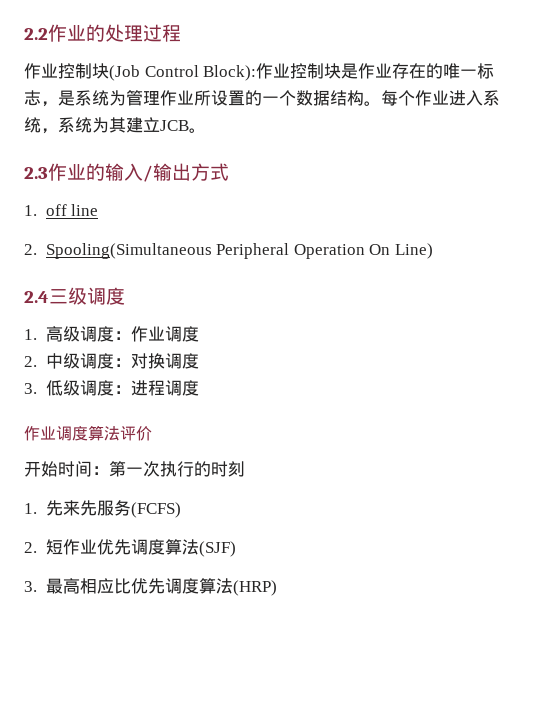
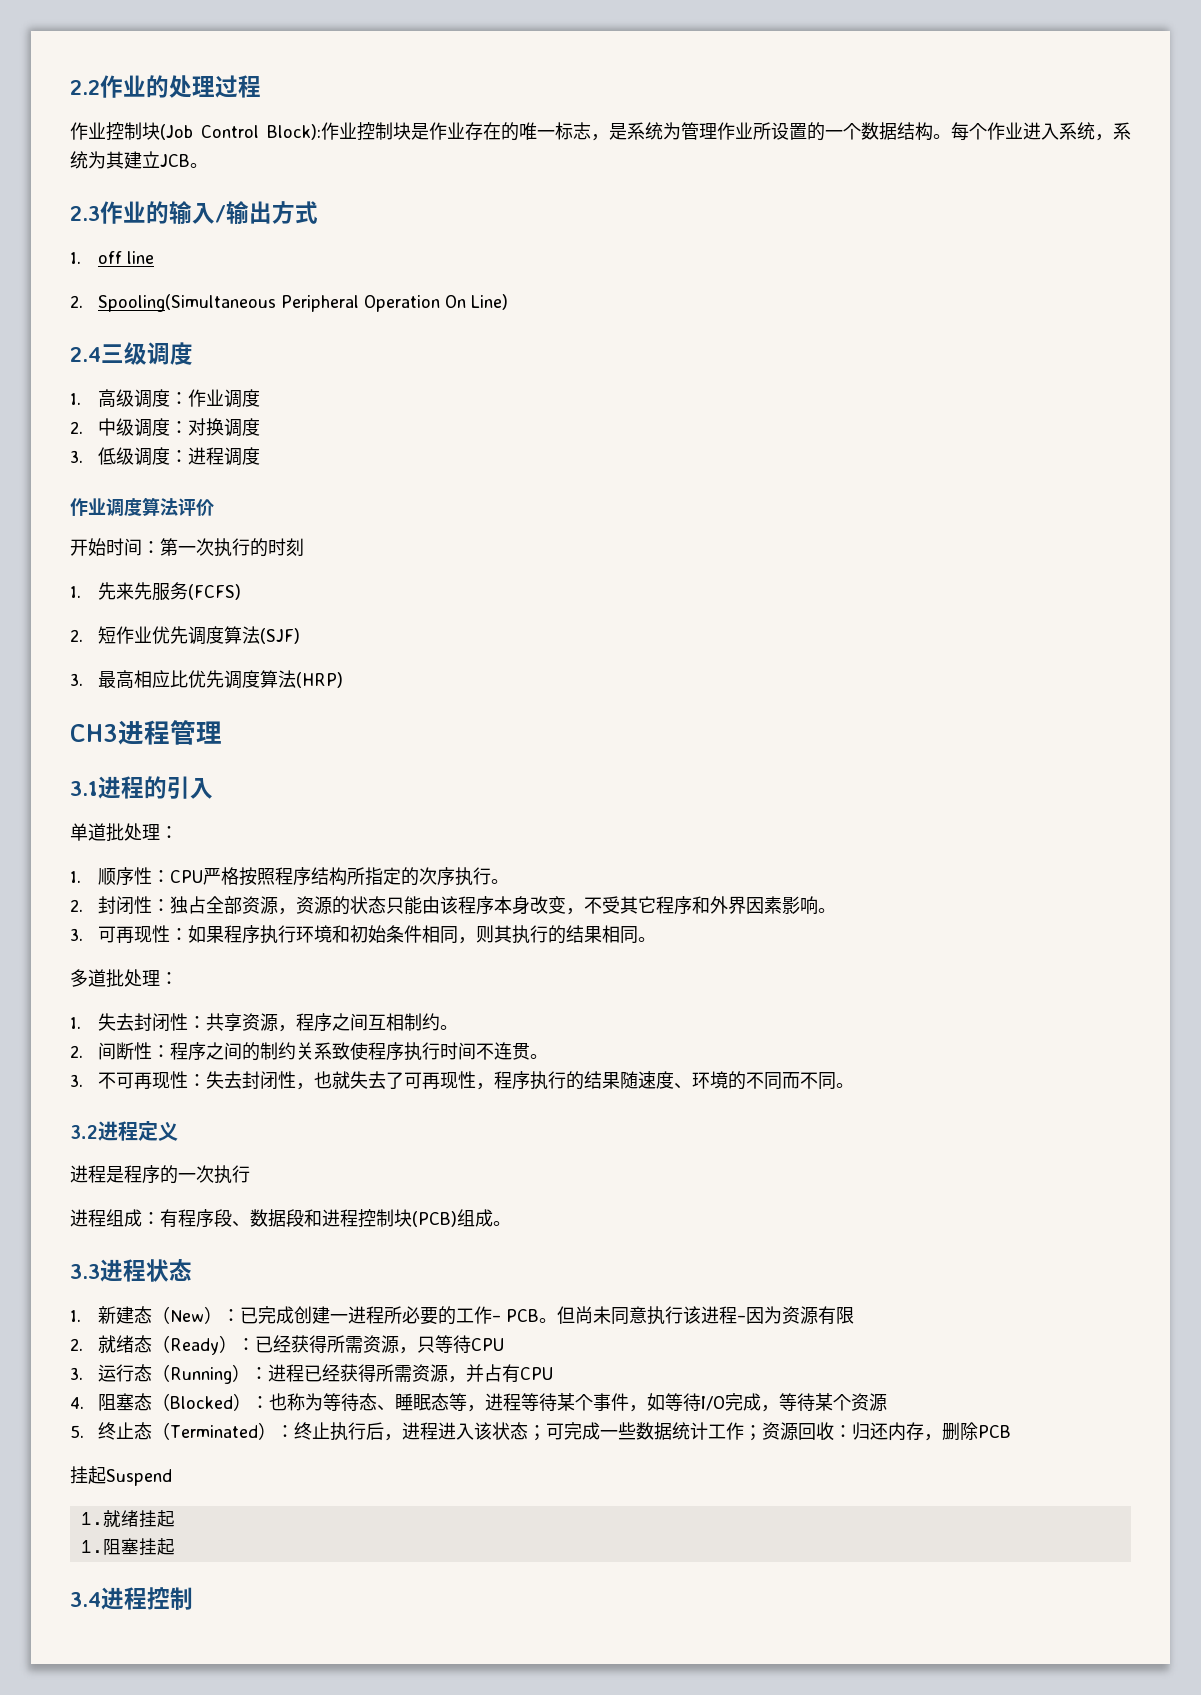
(277, 588) none -> [70,720,222,745] [70,776,213,799] [70,823,178,842] [70,867,509,886] [70,896,836,915] [70,925,656,944] [70,969,178,988] [70,1013,458,1032] [70,1042,548,1061] [70,1071,854,1090] [70,1121,178,1141] [70,1165,250,1184] [70,1209,511,1228] [70,1259,192,1282] [70,1306,854,1325] [70,1335,504,1355] [70,1364,553,1384] [70,1393,887,1412] [70,1422,1011,1441] [70,1466,172,1486] [80,1510,175,1527] [80,1538,175,1555] [70,1587,193,1610] // CH3进程管理 // 3.1进程的引入 // 单道批处理： // 1.顺序性：CPU严格按照程序结构所指定的次序执行。 // 2.封闭性：独占全部资源，资源的状态只能由该程序本身改变，不受其它程序和外界因素影响。 // 3.可再现性：如果程序执行环境和初始条件相同，则其执行的结果相同。 // 多道批处理： // 1.失去封闭性：共享资源，程序之间互相制约。 // 2.间断性：程序之间的制约关系致使程序执行时间不连贯。 // 3.不可再现性：失去封闭性，也就失去了可再现性，程序执行的结果随速度、环境的不同而不同。 // 3.2进程定义 // 进程是程序的一次执行 // 进程组成：有程序段、数据段和进程控制块(PCB)组成。 // 3.3进程状态 // 1.新建态（New）：已完成创建一进程所必要的工作– PCB。但尚未同意执行该进程–因为资源有限 // 2.就绪态（Ready）：已经获得所需资源，只等待CPU // 3.运行态（Running）：进程已经获得所需资源，并占有CPU // 4.阻塞态（Blocked）：也称为等待态、睡眠态等，进程等待某个事件，如等待I/O完成，等待某个资源 // 5.终止态（Terminated）：终止执行后，进程进入该状态；可完成一些数据统计工作；资源回收：归还内存，删除PCB // 挂起Suspend // 1.就绪挂起 // 1.阻塞挂起 // 3.4进程控制

